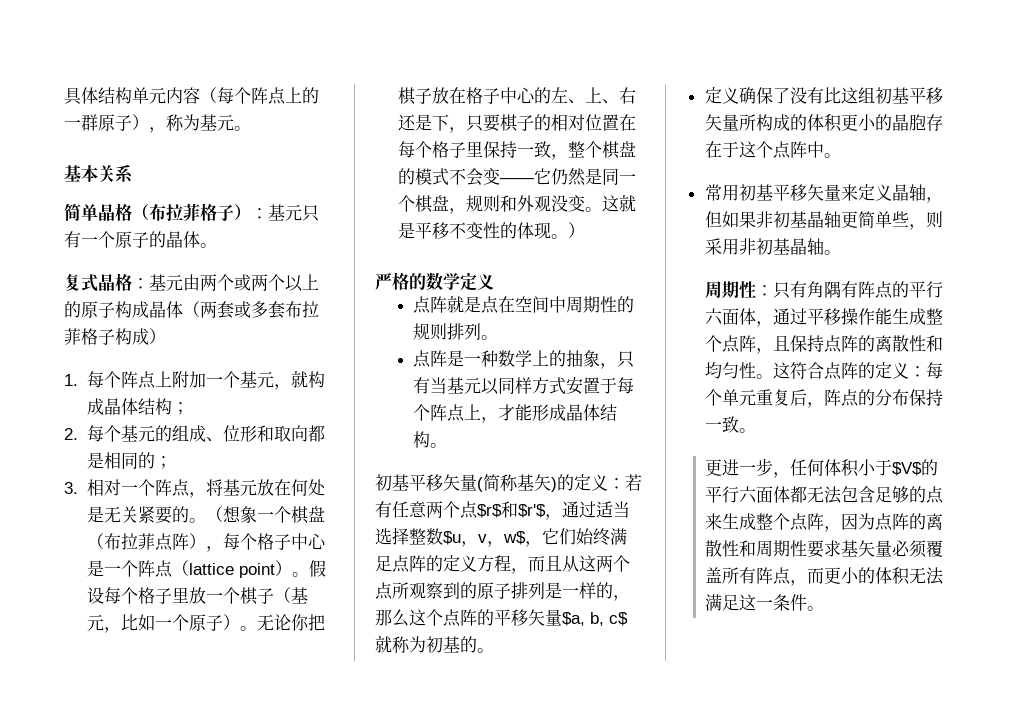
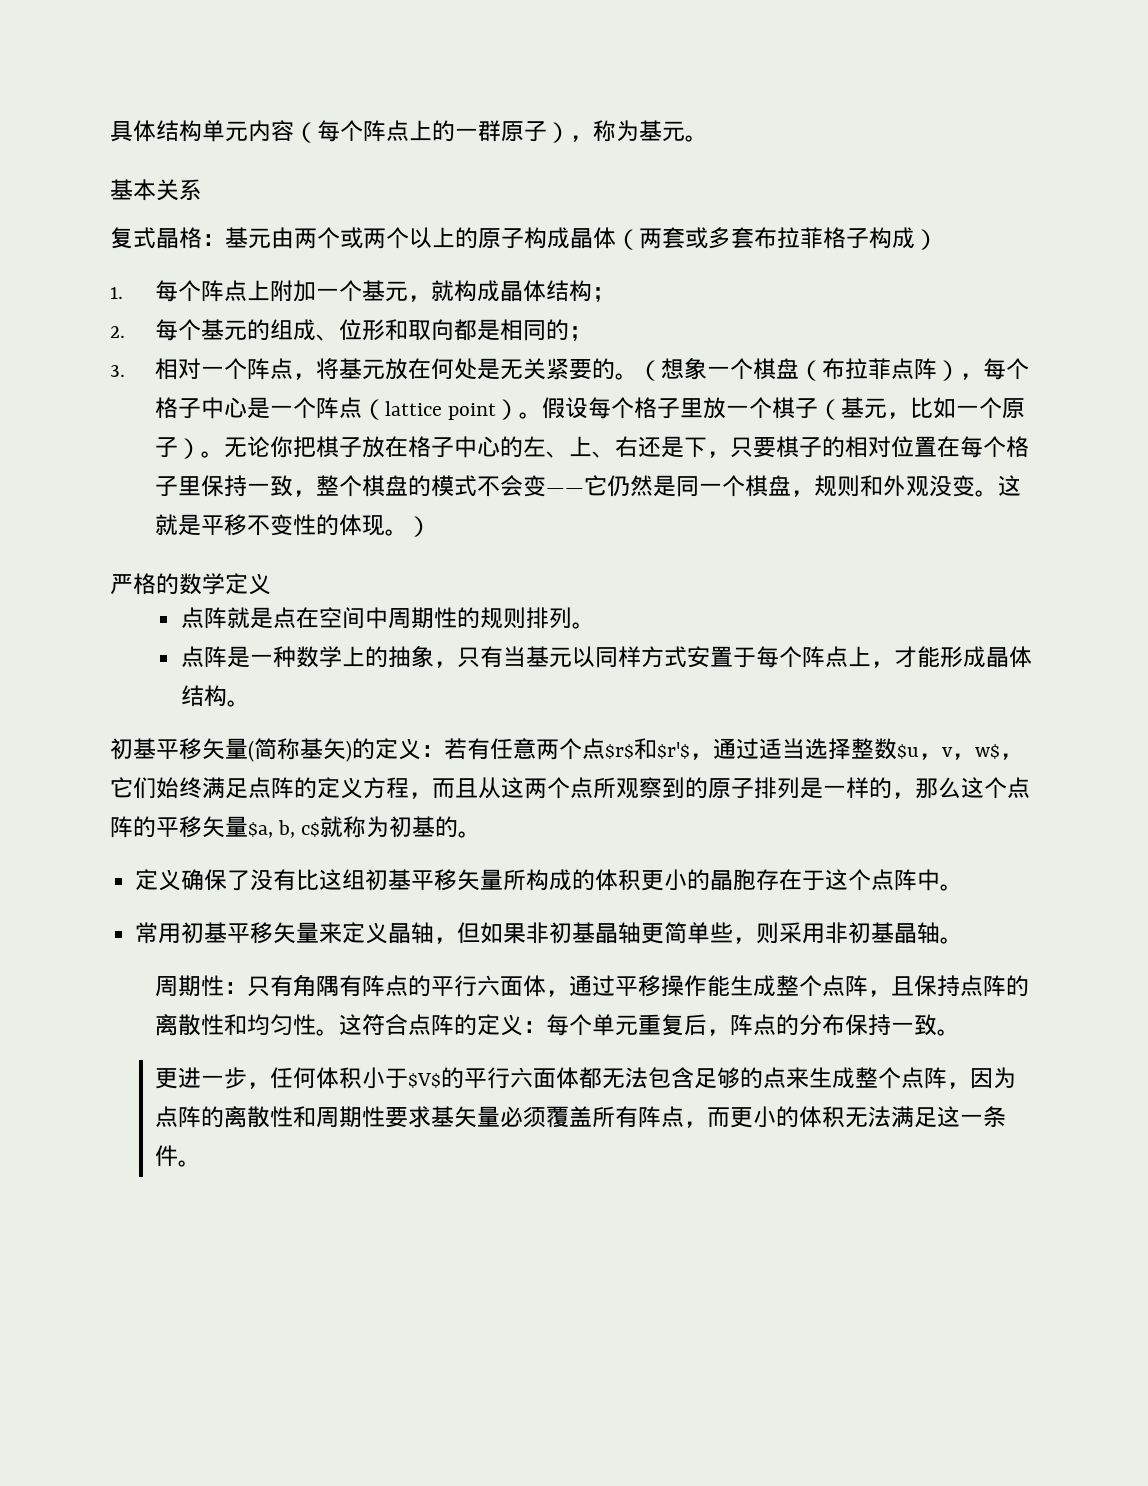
[64,203,319,222] [64,231,217,248] // 简单晶格（布拉菲格子）：基元只有一个原子的晶体。 -> (202, 190) none

